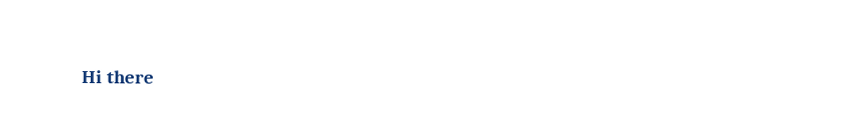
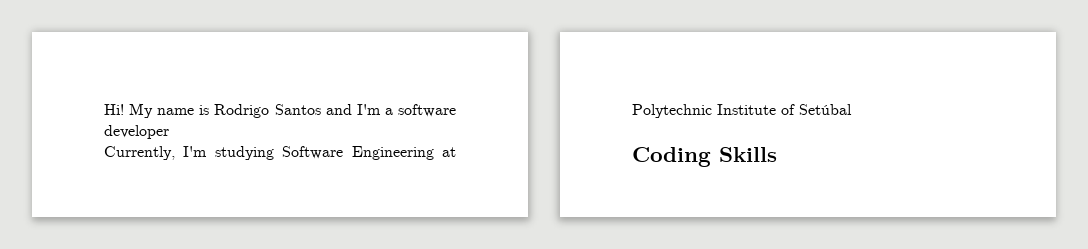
[81,70,155,84] Hi there -> [104,103,456,118] [104,125,169,139] [104,146,456,160] [632,104,852,118] [632,147,777,167] Hi! My name is Rodrigo Santos and I'm a software developer // Currently, I'm studying Software Engineering at Polytechnic Institute of Setúbal // Coding Skills

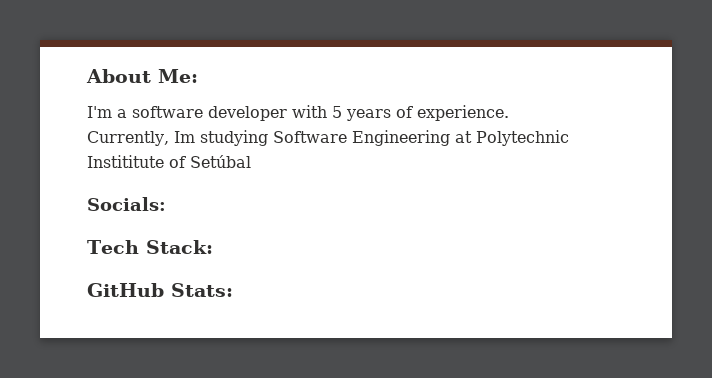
[104,103,352,118] Hi! My name is Rodrigo Santos and -> [86,69,198,83] About Me: //
(169, 132) none -> [292,105,509,121] with 5 years of experience.
[183,146,208,157] I'm -> [173,131,195,143] Im
[717,104,776,115] Institute -> [87,155,164,168] Instititute
[632,147,777,167] Coding Skills -> [87,197,166,211] [87,240,213,254] [87,283,233,297] Socials: // Tech Stack: // GitHub Stats:

